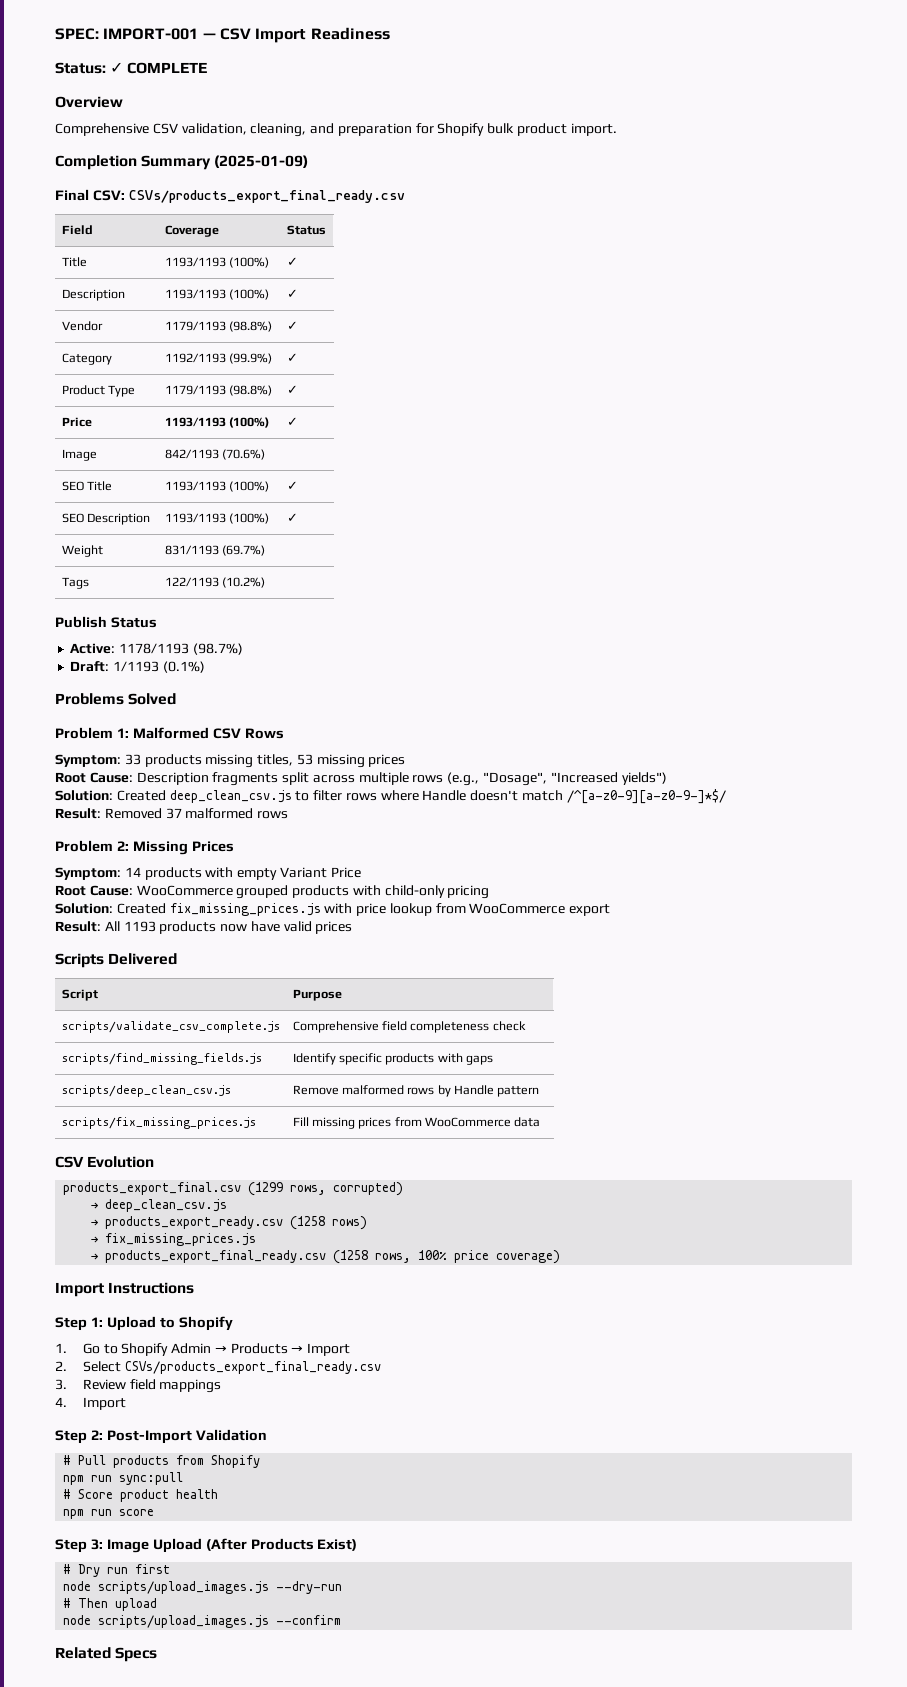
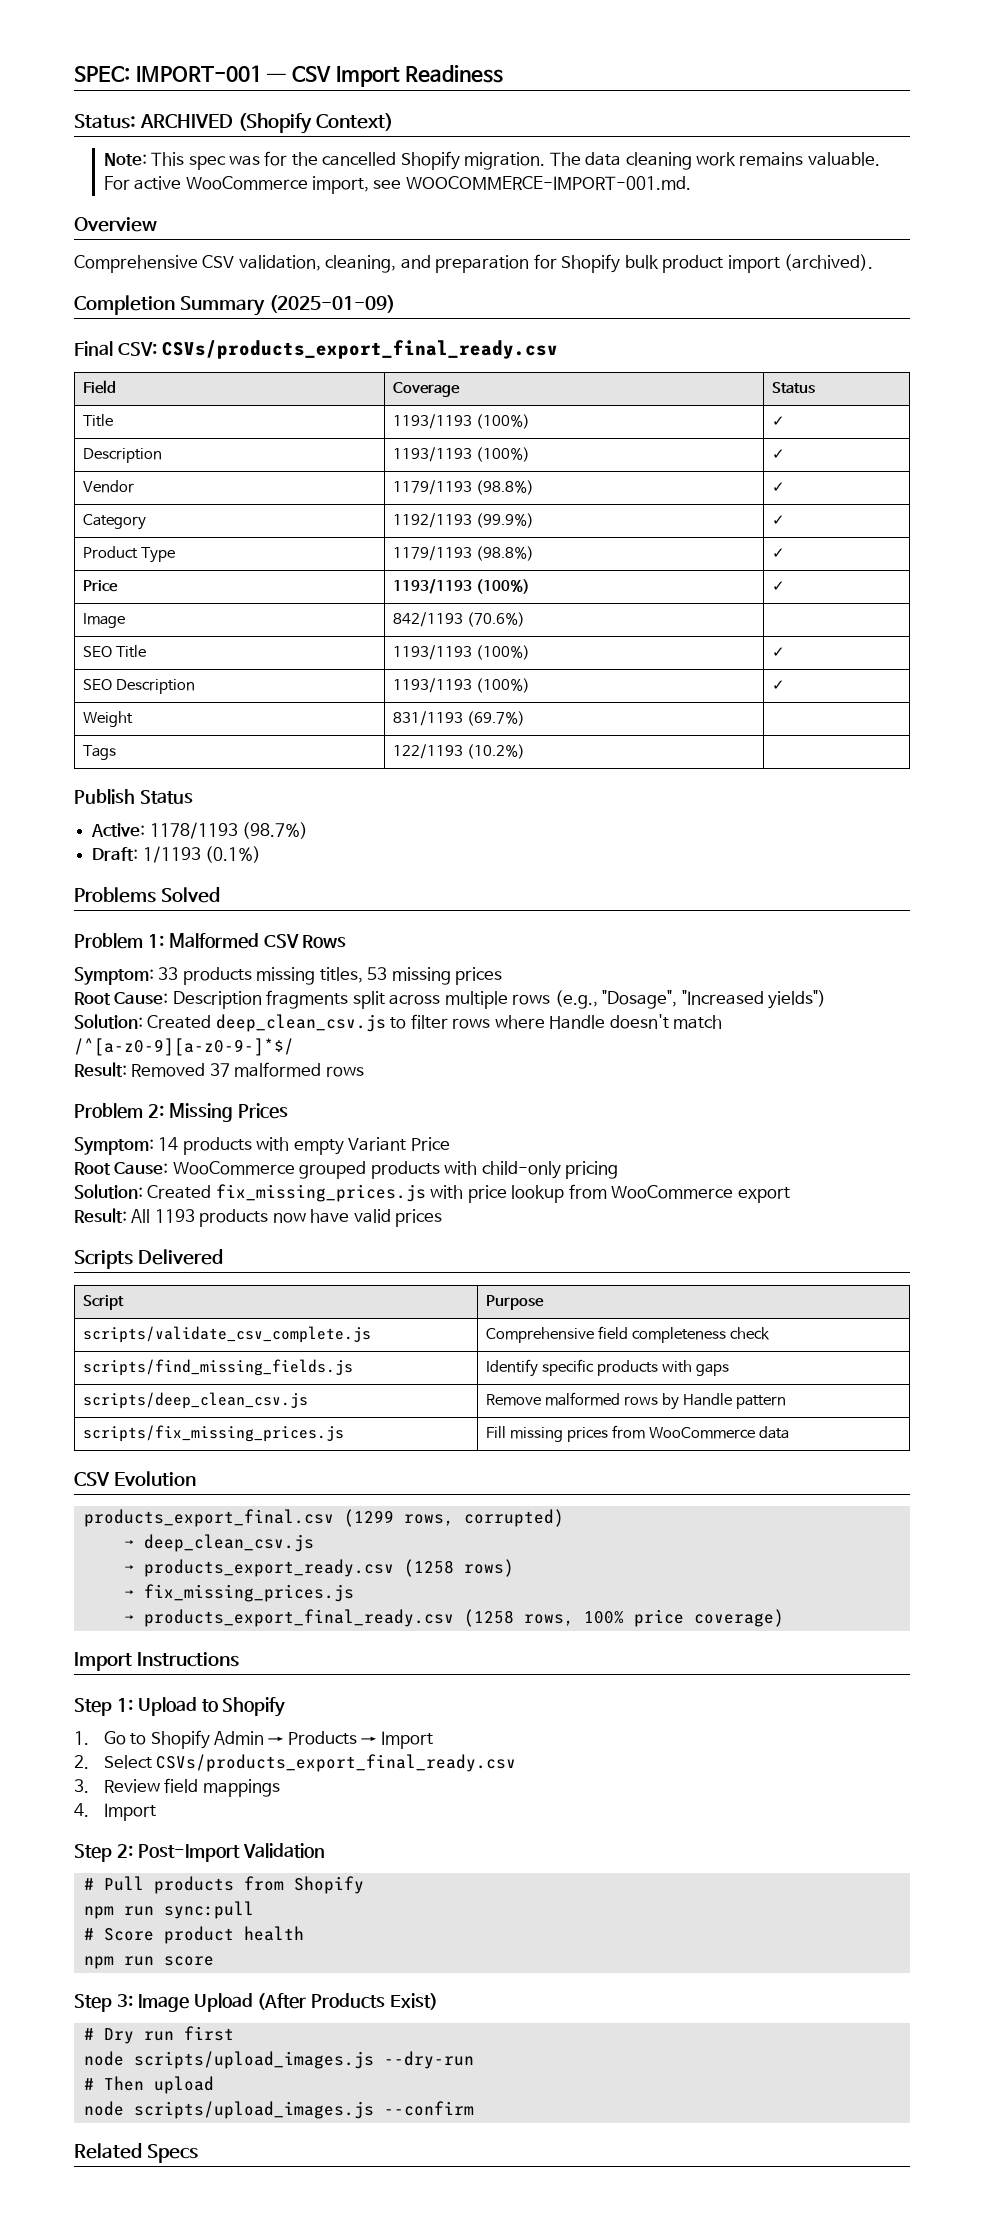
[110,62,208,74] ✓ COMPLETE -> [140,113,394,134] [103,151,880,170] [103,176,691,194] ARCHIVED (Shopify Context) // Note: This spec was for the cancelled Shopify migration. The data cleaning work remains valuable. For active WooCommerce import, see WOOCOMMERCE-IMPORT-001.md.
[570,123,617,136] import. -> [727,254,873,273] import (archived).

